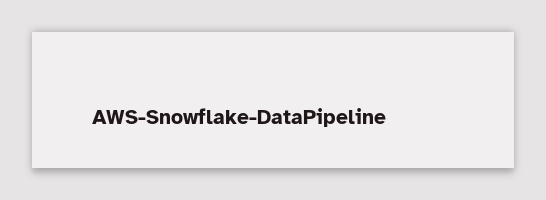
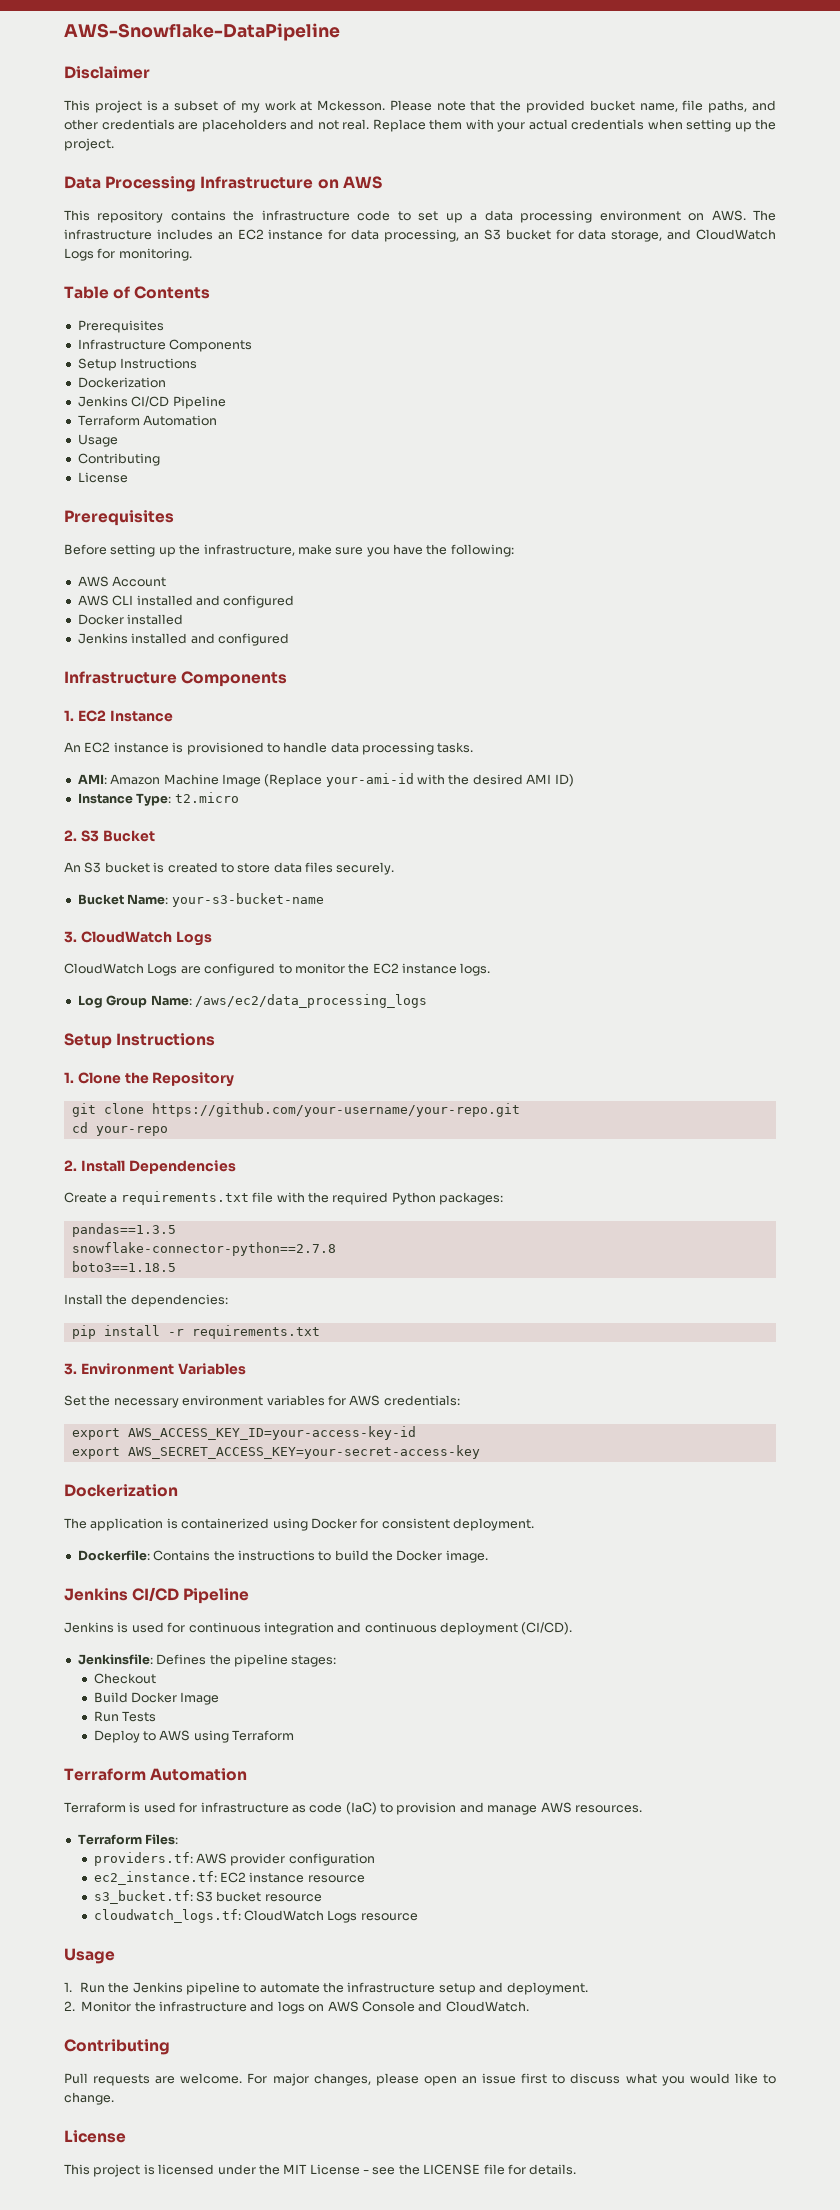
(386, 117) none -> [64,66,150,79] [64,100,776,113] [64,119,776,132] [64,138,114,151] [64,176,382,192] [64,210,776,223] [64,229,777,242] [64,248,192,261] [64,286,211,299] [77,320,164,333] [77,339,253,352] [77,358,198,371] [77,377,166,388] [77,396,226,409] [77,415,218,426] [77,434,118,447] [77,453,160,466] [77,472,128,483] [64,510,174,526] [64,544,514,557] [77,576,167,587] [77,595,295,608] [77,614,184,625] [77,633,289,646] [64,671,288,687] [64,710,173,722] [64,742,474,755] [77,773,574,787] [77,792,239,806] [64,830,155,842] [64,862,395,875] [77,893,324,907] [64,931,212,946] [64,963,491,976] [77,994,427,1008] [64,1033,216,1049] [64,1072,235,1087] [71,1103,520,1117] [71,1122,168,1136] [64,1160,236,1174] [64,1191,503,1205] [71,1223,176,1237] [71,1242,336,1256] [71,1261,176,1272] [64,1294,228,1307] [71,1325,320,1339] [64,1363,246,1375] [64,1395,460,1408] [71,1426,416,1440] [71,1445,480,1459] [64,1484,178,1497] [64,1518,534,1531] [77,1550,488,1563] [64,1587,250,1604] [64,1622,573,1635] [77,1654,337,1667] [93,1673,156,1684] [93,1692,220,1705] [93,1711,156,1722] [93,1730,295,1743] [64,1768,248,1781] [64,1802,642,1815] [77,1834,179,1845] [93,1852,375,1866] [93,1871,365,1885] [93,1890,322,1904] [93,1909,418,1923] [64,1948,115,1964] [64,1982,588,1995] [64,2001,529,2014] [64,2039,170,2055] [64,2073,776,2086] [64,2092,114,2105] [64,2130,126,2143] [64,2164,577,2177] // Disclaimer // This project is a subset of my work at Mckesson. Please note that the provided bucket name, file paths, and other credentials are placeholders and not real. Replace them with your actual credentials when setting up the project. // Data Processing Infrastructure on AWS // This repository contains the infrastructure code to set up a data processing environment on AWS. The infrastructure includes an EC2 instance for data processing, an S3 bucket for data storage, and CloudWatch Logs for monitoring. // Table of Contents // Prerequisites // Infrastructure Components // Setup Instructions // Dockerization // Jenkins CI/CD Pipeline // Terraform Automation // Usage // Contributing // License // Prerequisites // Before setting up the infrastructure, make sure you have the following: // AWS Account // AWS CLI installed and configured // Docker installed // Jenkins installed and configured // Infrastructure Components // 1. EC2 Instance // An EC2 instance is provisioned to handle data processing tasks. // AMI: Amazon Machine Image (Replace your-ami-id with the desired AMI ID) // Instance Type: t2.micro // 2. S3 Bucket // An S3 bucket is created to store data files securely. // Bucket Name: your-s3-bucket-name // 3. CloudWatch Logs // CloudWatch Logs are configured to monitor the EC2 instance logs. // Log Group Name: /aws/ec2/data_processing_logs // Setup Instructions // 1. Clone the Repository // git clone https://github.com/your-username/your-repo.git // cd your-repo // 2. Install Dependencies // Create a requirements.txt file with the required Python packages: // pandas==1.3.5 // snowflake-connector-python==2.7.8 // boto3==1.18.5 // Install the dependencies: // pip install -r requirements.txt // 3. Environment Variables // Set the necessary environment variables for AWS credentials: // export AWS_ACCESS_KEY_ID=your-access-key-id // export AWS_SECRET_ACCESS_KEY=your-secret-access-key // Dockerization // The application is containerized using Docker for consistent deployment. // Dockerfile: Contains the instructions to build the Docker image. // Jenkins CI/CD Pipeline // Jenkins is used for continuous integration and continuous deployment (CI/CD). // Jenkinsfile: Defines the pipeline stages: // Checkout // Build Docker Image // Run Tests // Deploy to AWS using Terraform // Terraform Automation // Terraform is used for infrastructure as code (IaC) to provision and manage AWS resources. // Terraform Files: // providers.tf: AWS provider configuration // ec2_instance.tf: EC2 instance resource // s3_bucket.tf: S3 bucket resource // cloudwatch_logs.tf: CloudWatch Logs resource // Usage // 1. Run the Jenkins pipeline to automate the infrastructure setup and deployment. // 2. Monitor the infrastructure and logs on AWS Console and CloudWatch. // Contributing // Pull requests are welcome. For major changes, please open an issue first to discuss what you would like to change. // License // This project is licensed under the MIT License - see the LICENSE file for details.

